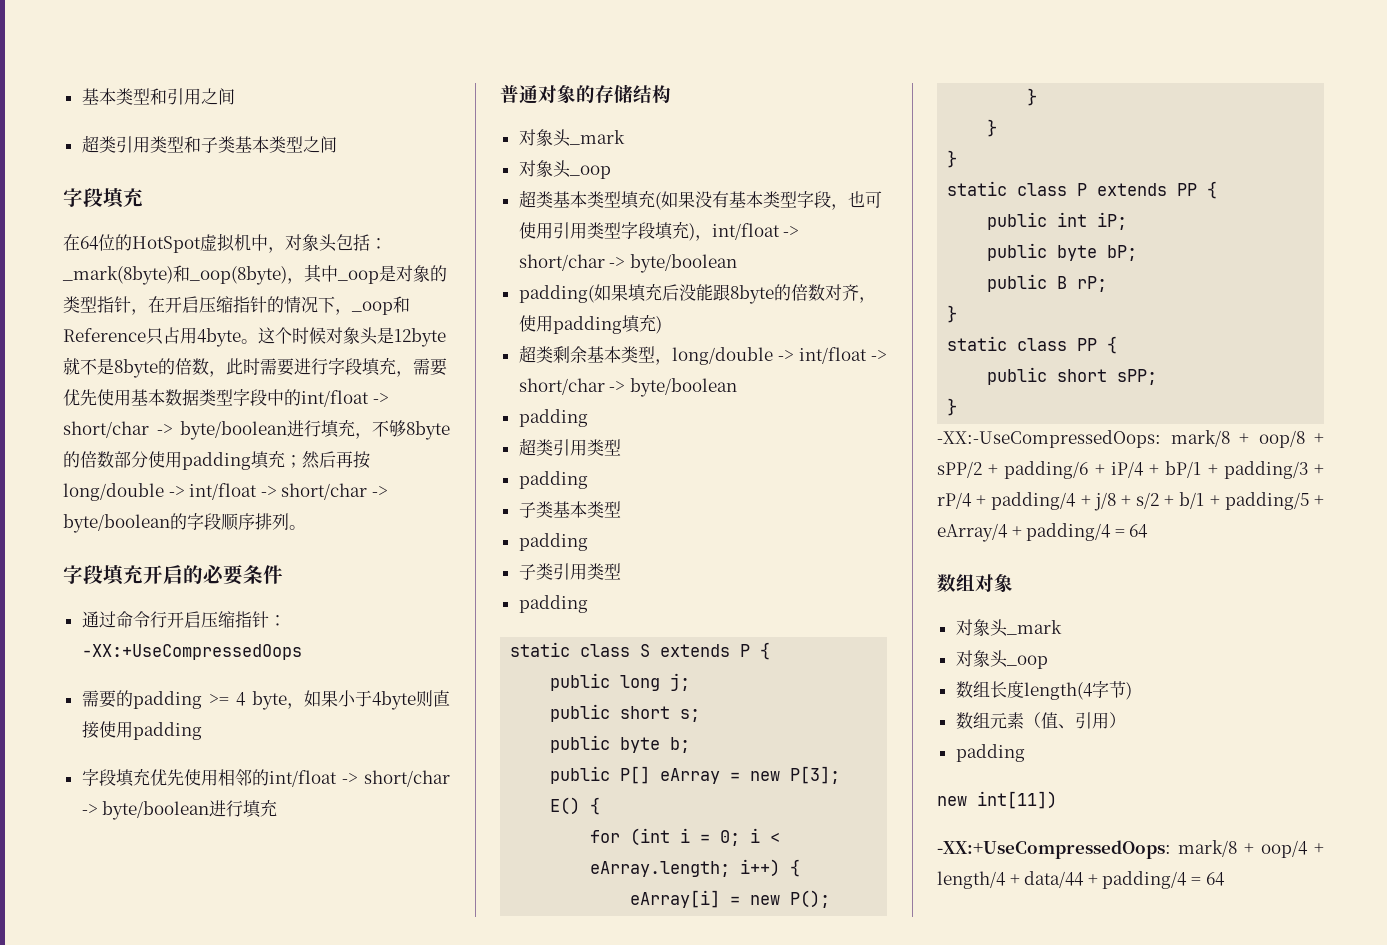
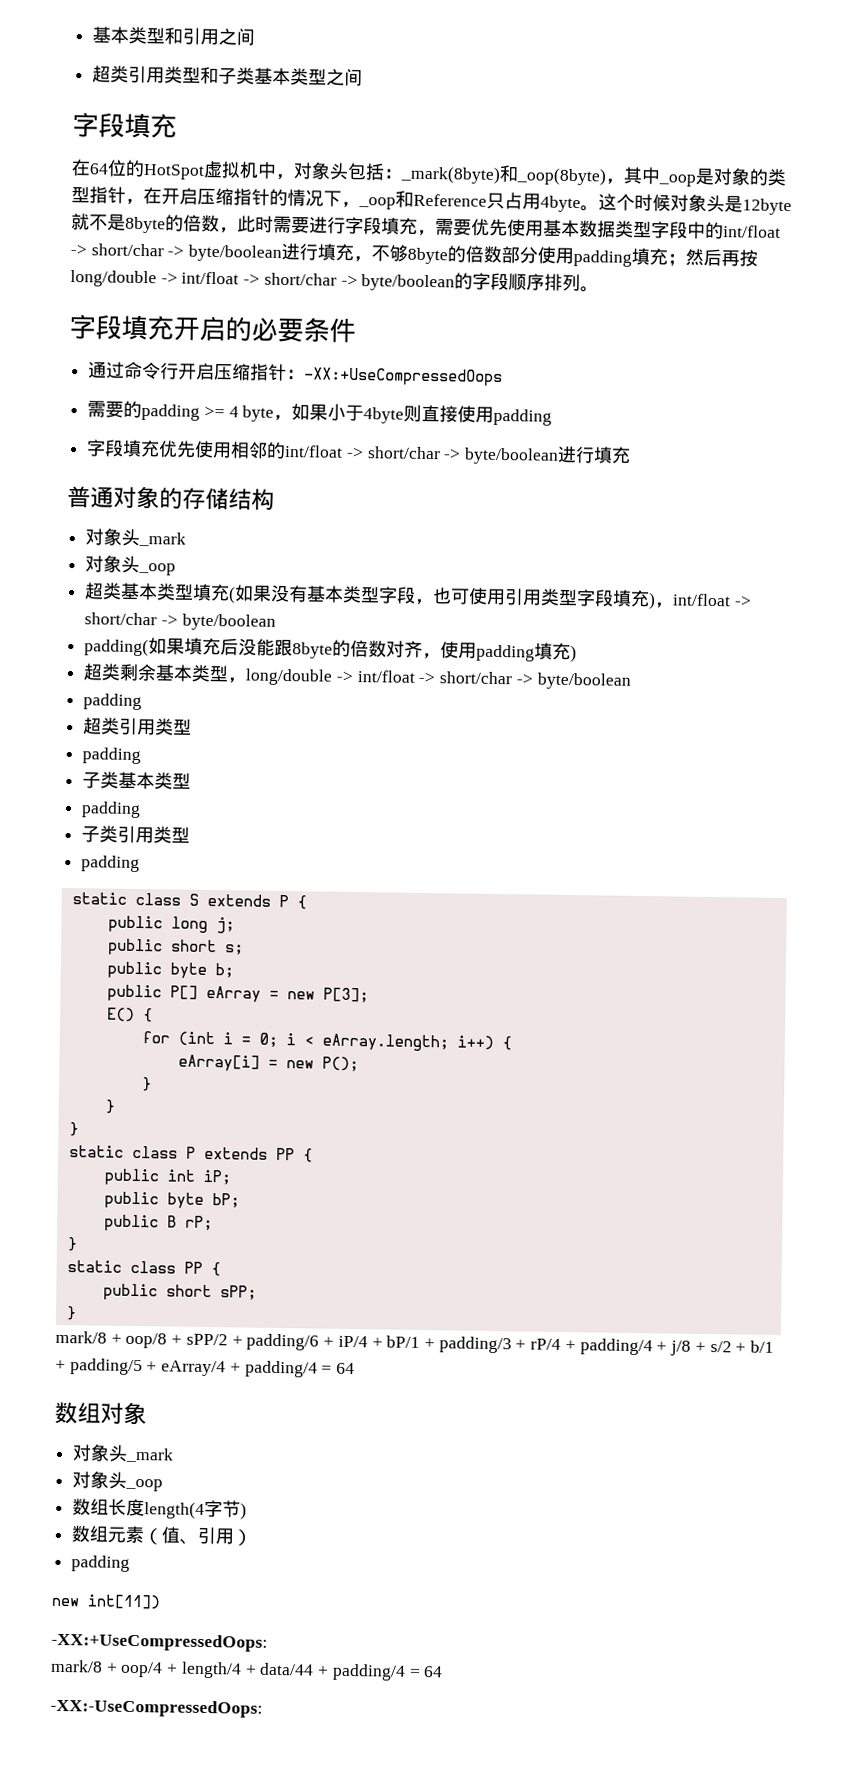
[937,430,1161,448] -XX:-UseCompressedOops: -> (77, 1313) none
(1171, 849) none -> (268, 1642) //
(1225, 879) none -> [50,1698,263,1718] // -XX:-UseCompressedOops:

